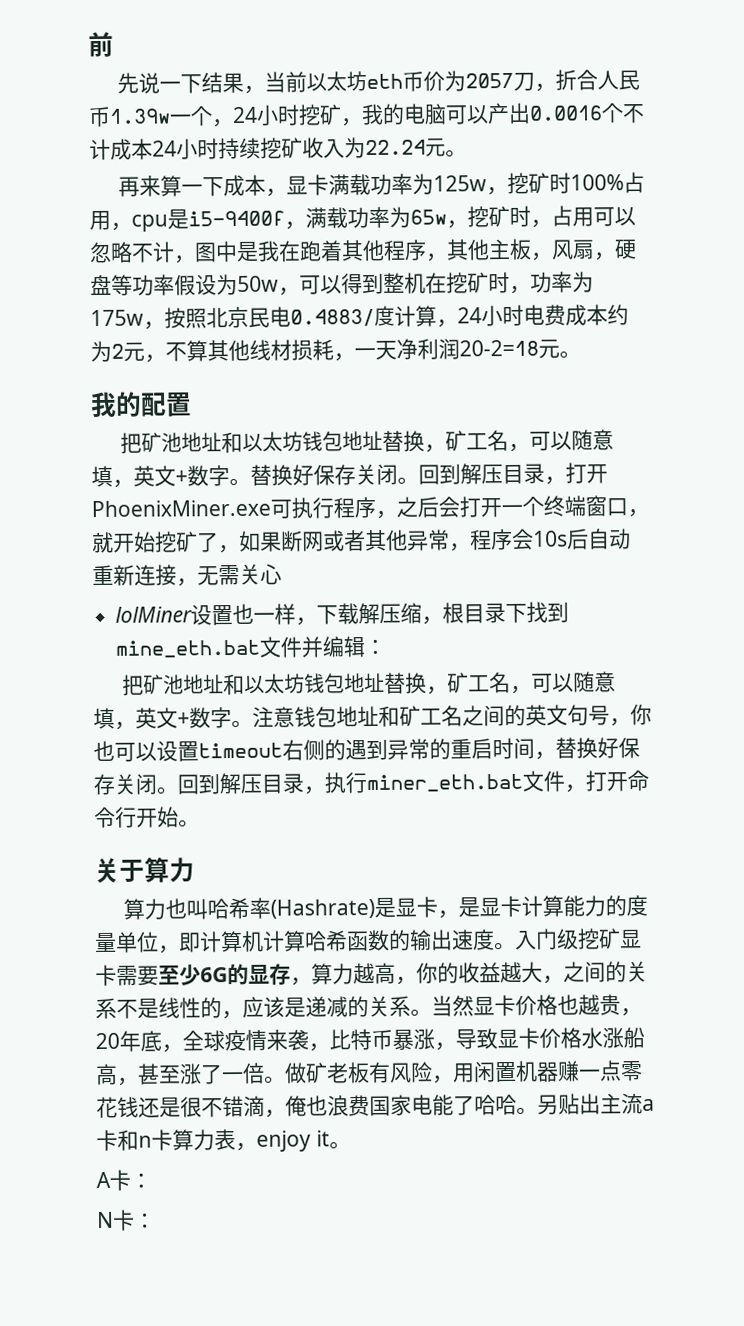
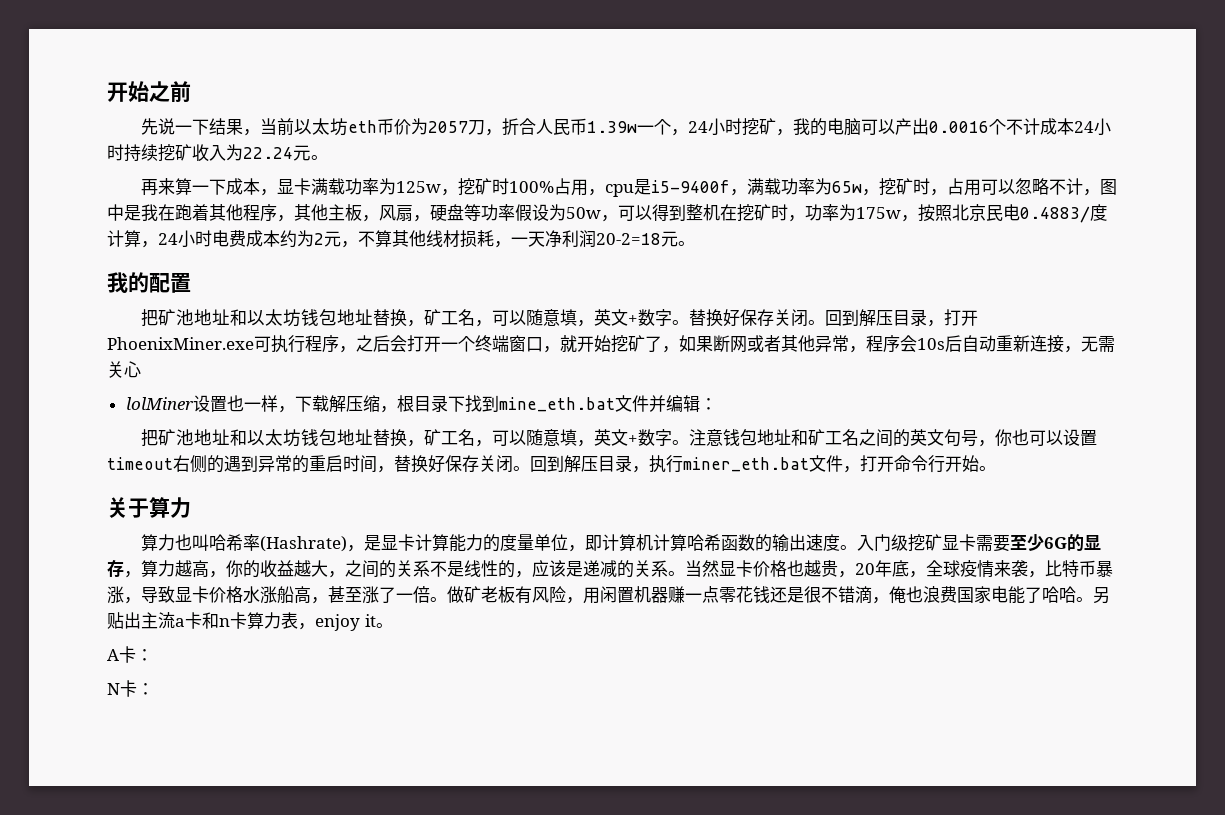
(88, 44) none -> [107,81,170,102] 开始之
[374,896,439,918] 是显卡 -> (347, 544) none

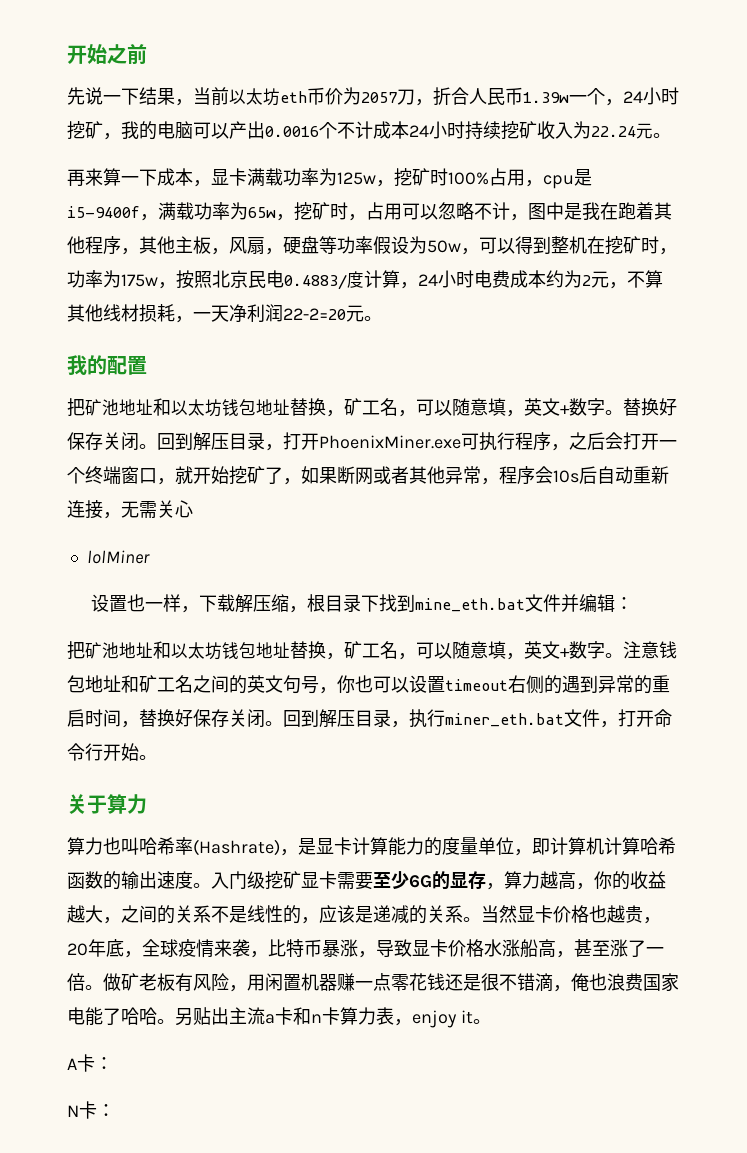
[596,233,661,245] 20-2=18 -> [283,308,346,320] 22-2=20
(194, 403) none -> (150, 557) //

